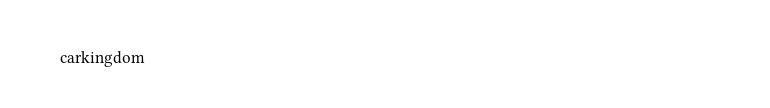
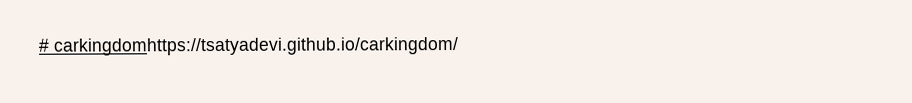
[60,51,145,67] carkingdom -> [38,36,459,56] # carkingdomhttps://tsatyadevi.github.io/carkingdom/

